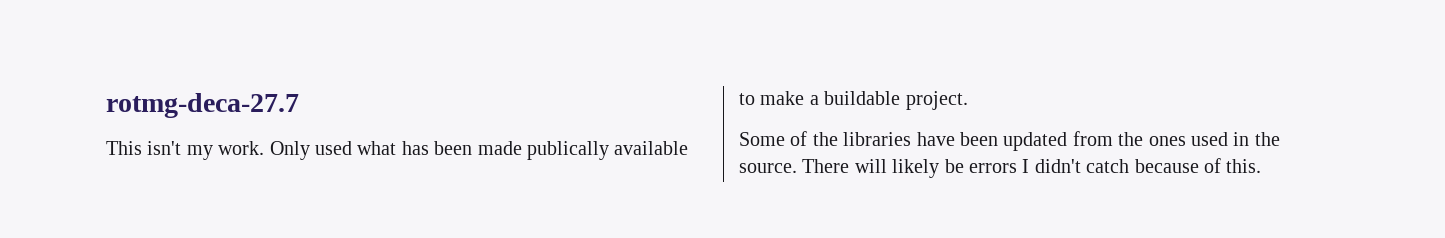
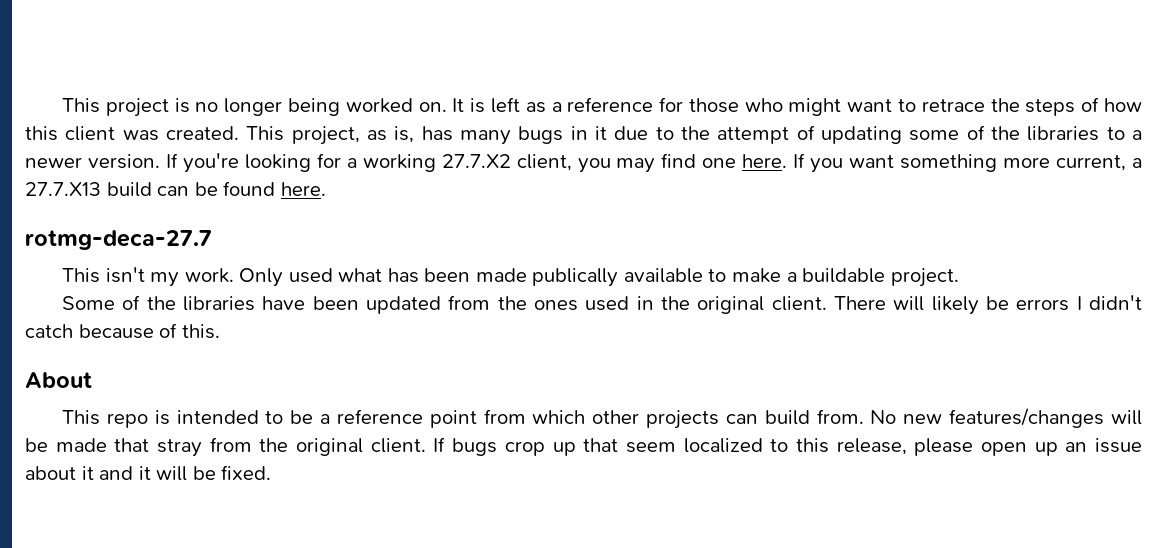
(106, 105) none -> [62,97,1143,117] [25,125,1143,145] [25,153,1143,173] [25,181,326,197] This project is no longer being worked on. It is left as a reference for those who might want to retrace the steps of how this client was created. This project, as is, has many bugs in it due to the attempt of updating some of the libraries to a newer version. If you're looking for a working 27.7.X2 client, you may find one here. If you want something more current, a 27.7.X13 build can be found here. //
[739,163,797,173] source. -> [697,296,827,314] original client.
(1262, 166) none -> [25,372,92,388] [62,408,1142,429] [25,437,1142,457] [25,465,272,481] // About // This repo is intended to be a reference point from which other projects can build from. No new features/changes will be made that stray from the original client. If bugs crop up that seem localized to this release, please open up an issue about it and it will be fixed.

